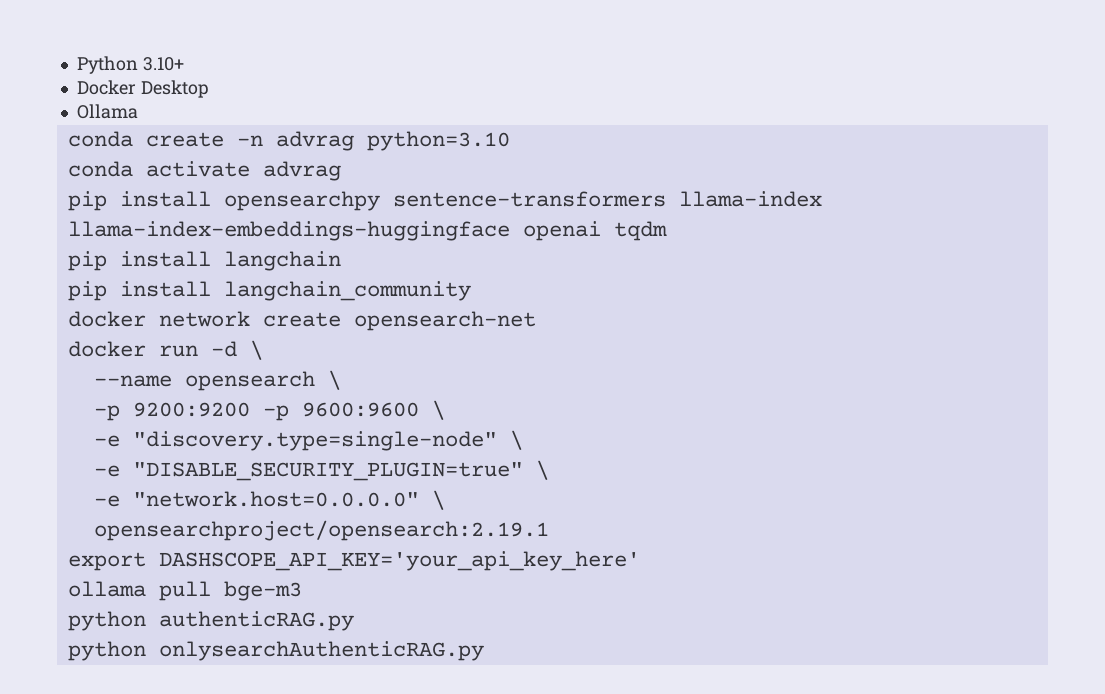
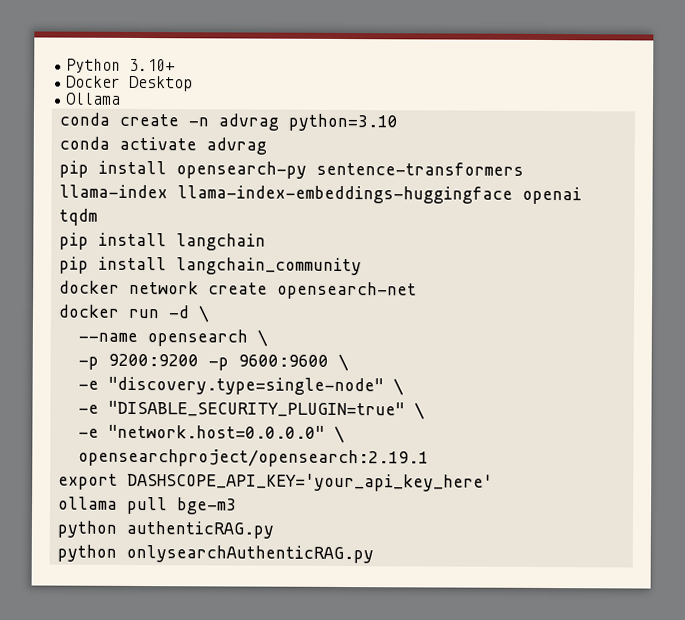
[223,191,380,211] opensearchpy -> [175,161,307,179] opensearch-py

